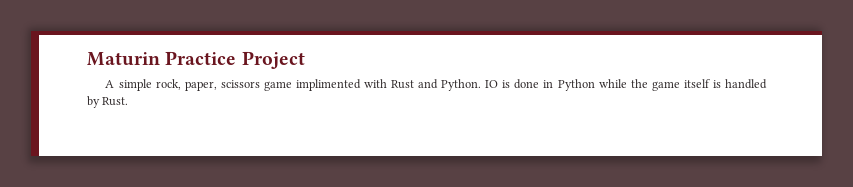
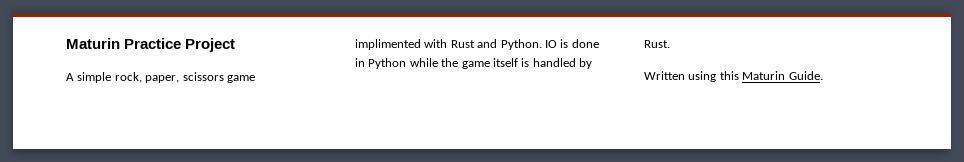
(129, 101) none -> [644,71,823,82] // Written using this Maturin Guide.

